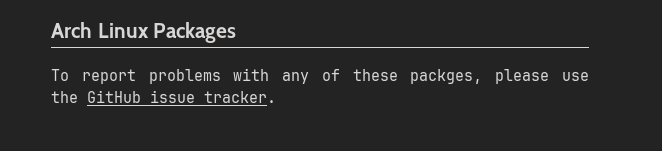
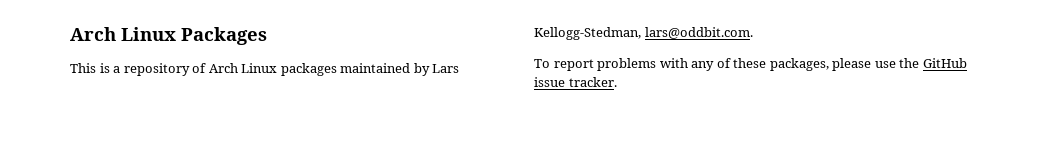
(237, 32) none -> [70,63,460,76] [534,27,753,40] // This is a repository of Arch Linux packages maintained by Lars Kellogg-Stedman, lars@oddbit.com.
[410,69,483,84] packges, -> [769,58,829,71] packages,

